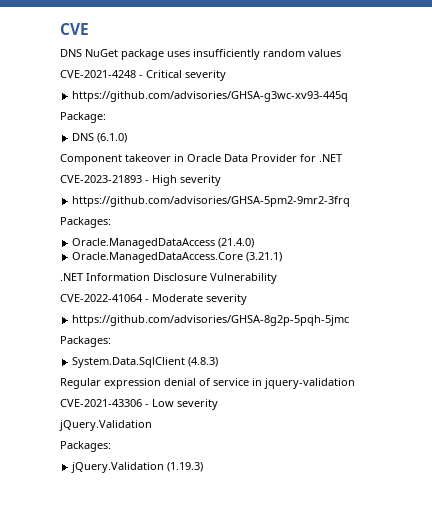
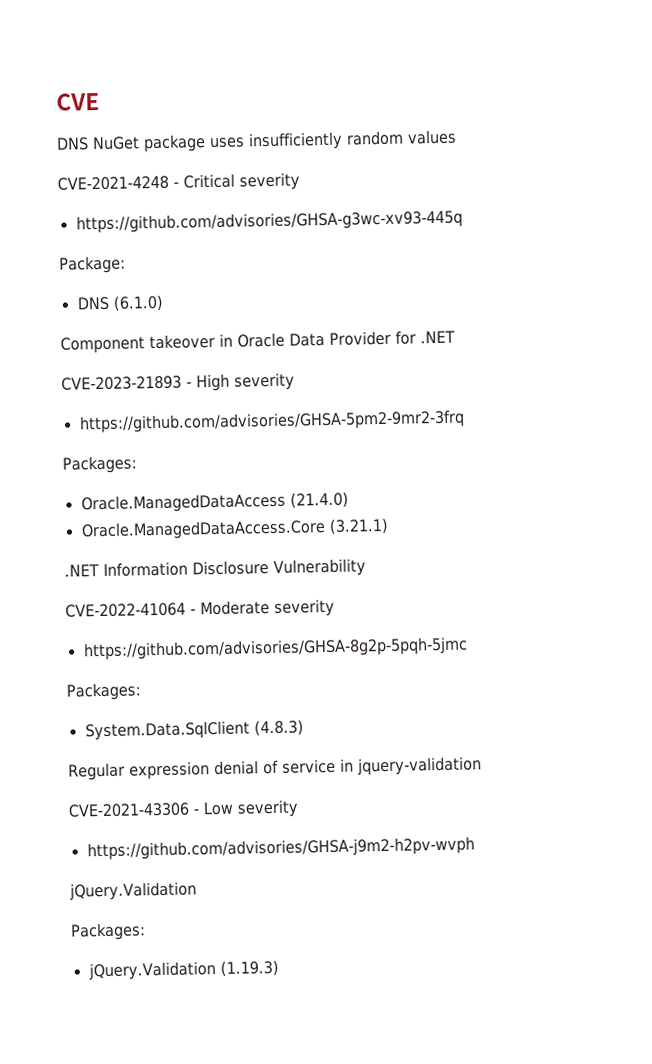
(218, 404) none -> [86,836,475,861] // https://github.com/advisories/GHSA-j9m2-h2pv-wvph

